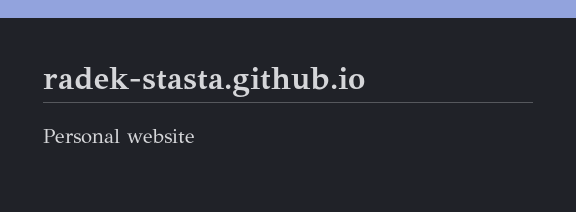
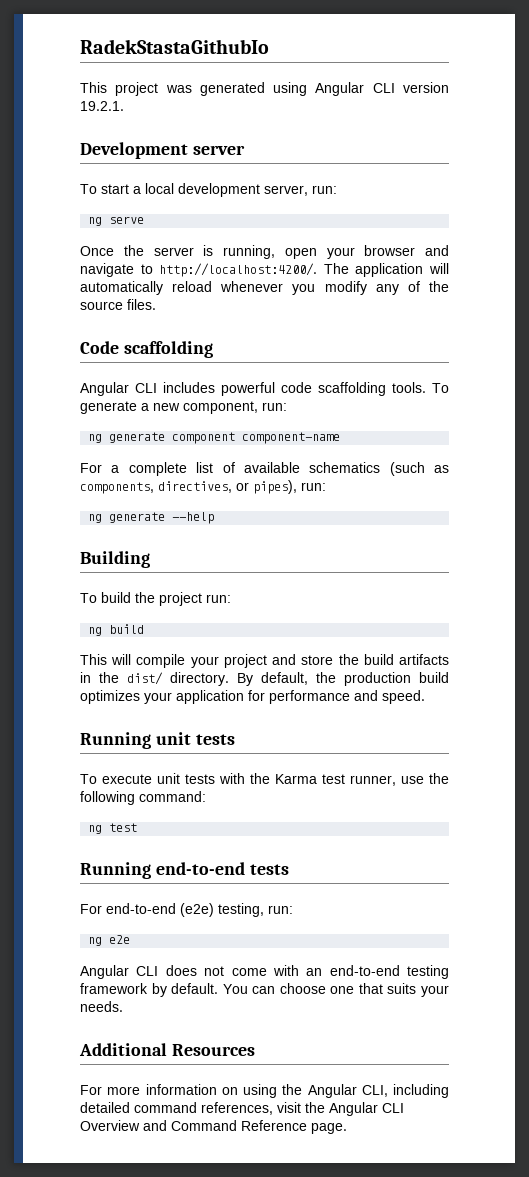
[43,67,365,97] [43,129,195,144] radek-stasta.github.io // Personal website -> [80,39,269,54] [80,82,449,96] [80,101,124,111] [80,142,245,159] [80,183,337,197] [88,216,145,226] [80,245,449,259] [80,263,449,277] [80,281,450,295] [80,299,156,310] [80,341,213,358] [80,382,449,396] [80,401,287,414] [88,432,341,444] [80,462,449,476] [80,480,326,494] [88,512,215,524] [80,551,150,568] [80,592,231,606] [88,624,145,636] [80,654,450,668] [80,672,449,686] [80,690,425,704] [80,732,235,749] [80,773,449,786] [80,791,206,805] [88,823,138,834] [80,862,289,879] [80,903,293,917] [88,935,131,946] [80,965,449,979] [80,983,449,997] [80,1001,123,1012] [79,1043,255,1056] [80,1084,449,1098] [80,1102,404,1116] [80,1120,347,1134] RadekStastaGithubIo // This project was generated using Angular CLI version 19.2.1. // Development server // To start a local development server, run: // ng serve // Once the server is running, open your browser and navigate to http://localhost:4200/. The application will automatically reload whenever you modify any of the source files. // Code scaffolding // Angular CLI includes powerful code scaffolding tools. To generate a new component, run: // ng generate component component-name // For a complete list of available schematics (such as components, directives, or pipes), run: // ng generate --help // Building // To build the project run: // ng build // This will compile your project and store the build artifacts in the dist/ directory. By default, the production build optimizes your application for performance and speed. // Running unit tests // To execute unit tests with the Karma test runner, use the following command: // ng test // Running end-to-end tests // For end-to-end (e2e) testing, run: // ng e2e // Angular CLI does not come with an end-to-end testing framework by default. You can choose one that suits your needs. // Additional Resources // For more information on using the Angular CLI, including detailed command references, visit the Angular CLI Overview and Command Reference page.

